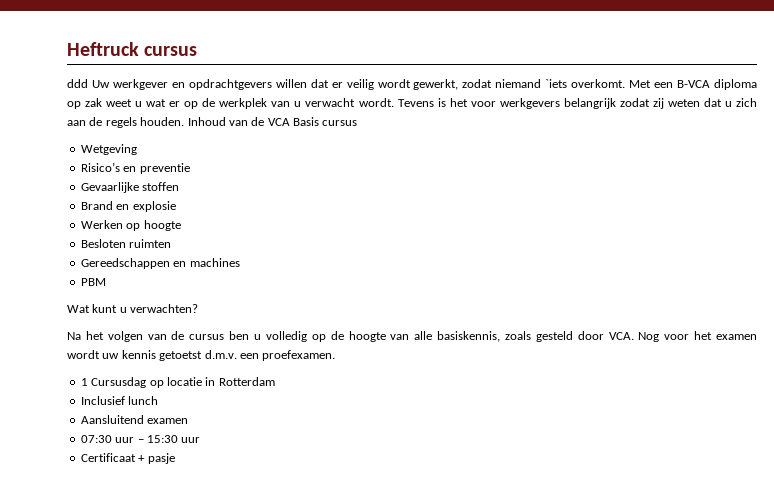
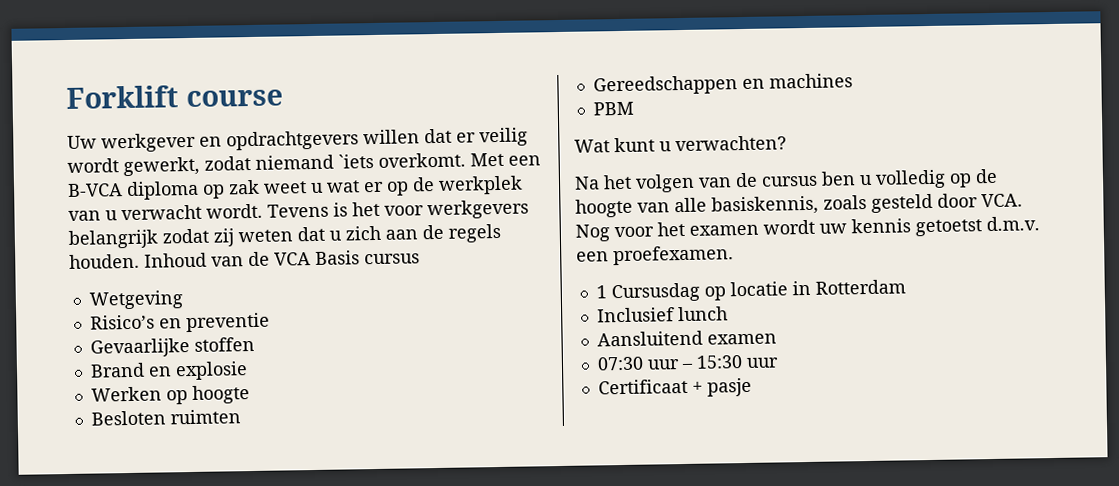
[67,42,198,56] [67,79,88,88] Heftruck cursus // ddd -> [66,85,283,109] Forklift course //

